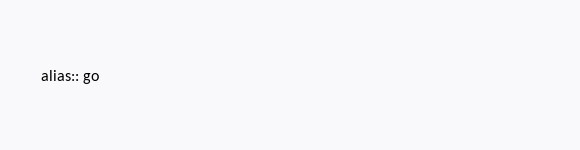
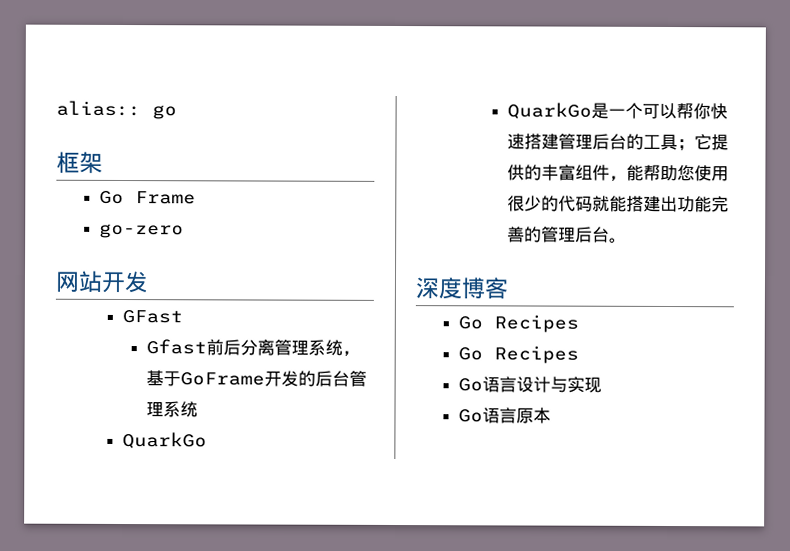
(100, 78) none -> [56,151,103,174] [98,190,196,205] [98,223,184,239] [55,270,149,294] [122,310,184,324] [146,339,361,357] [146,370,368,387] [146,401,199,418] [122,432,208,449] [507,102,729,120] [507,133,730,152] [507,164,730,182] [507,195,730,213] [507,226,628,243] [415,277,508,300] [457,314,579,333] [457,345,579,364] [457,376,602,393] [457,407,551,424] // 框架 // Go Frame // go-zero // 网站开发 // GFast // Gfast前后分离管理系统，基于GoFrame开发的后台管理系统 // QuarkGo // QuarkGo是一个可以帮你快速搭建管理后台的工具；它提供的丰富组件，能帮助您使用很少的代码就能搭建出功能完善的管理后台。 // 深度博客 // Go Recipes // Go Recipes // Go语言设计与实现 // Go语言原本

